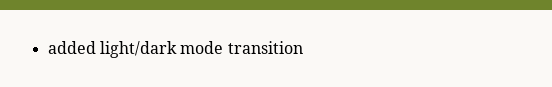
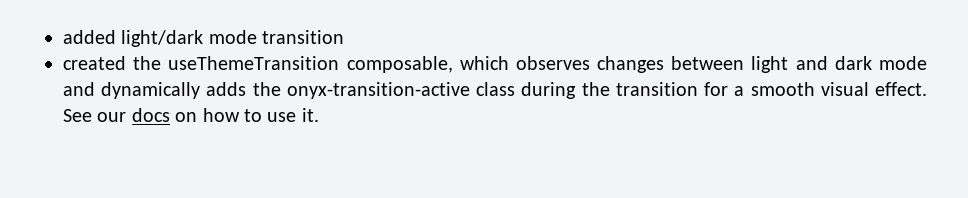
(303, 47) none -> [63,56,927,73] [63,82,928,99] [63,108,319,122] // created the useThemeTransition composable, which observes changes between light and dark mode and dynamically adds the onyx-transition-active class during the transition for a smooth visual effect. See our docs on how to use it.

